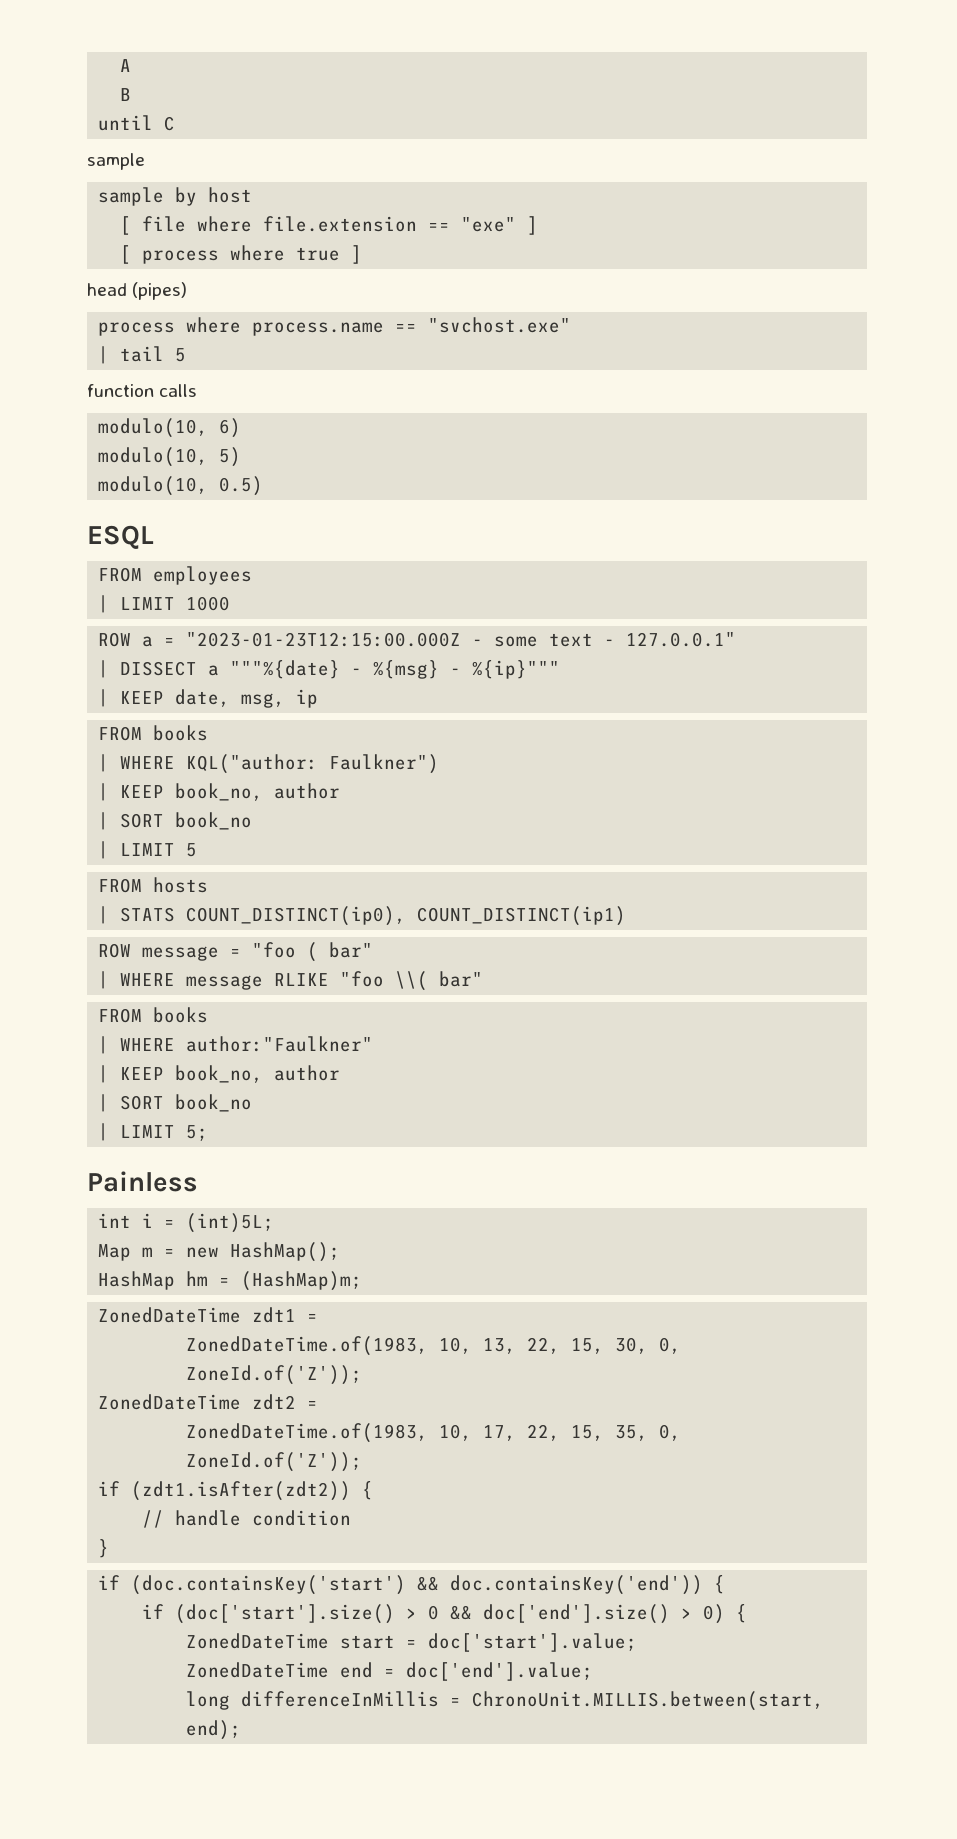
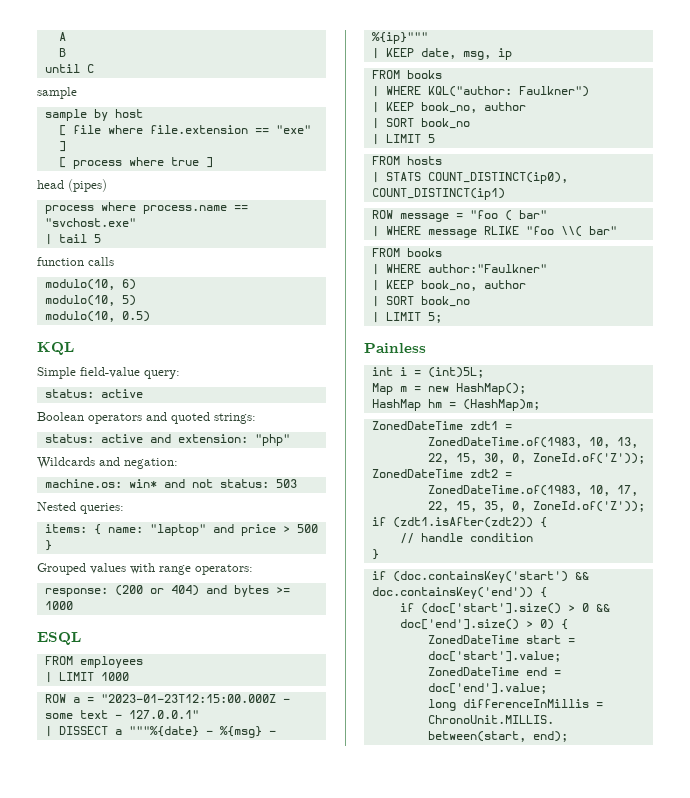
(264, 486) none -> [37,342,74,355] [37,367,180,379] [44,389,143,398] [37,412,256,424] [44,434,290,446] [37,457,178,469] [44,479,297,488] [37,502,124,514] [44,524,318,536] [44,540,52,551] [37,563,253,575] [44,585,290,597] [44,601,73,610] // KQL // Simple field-value query: // status: active // Boolean operators and quoted strings: // status: active and extension: "php" // Wildcards and negation: // machine.os: win* and not status: 503 // Nested queries: // items: { name: "laptop" and price > 500 } // Grouped values with range operators: // response: (200 or 404) and bytes >= 1000

